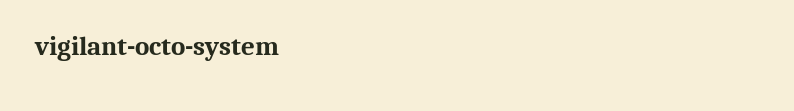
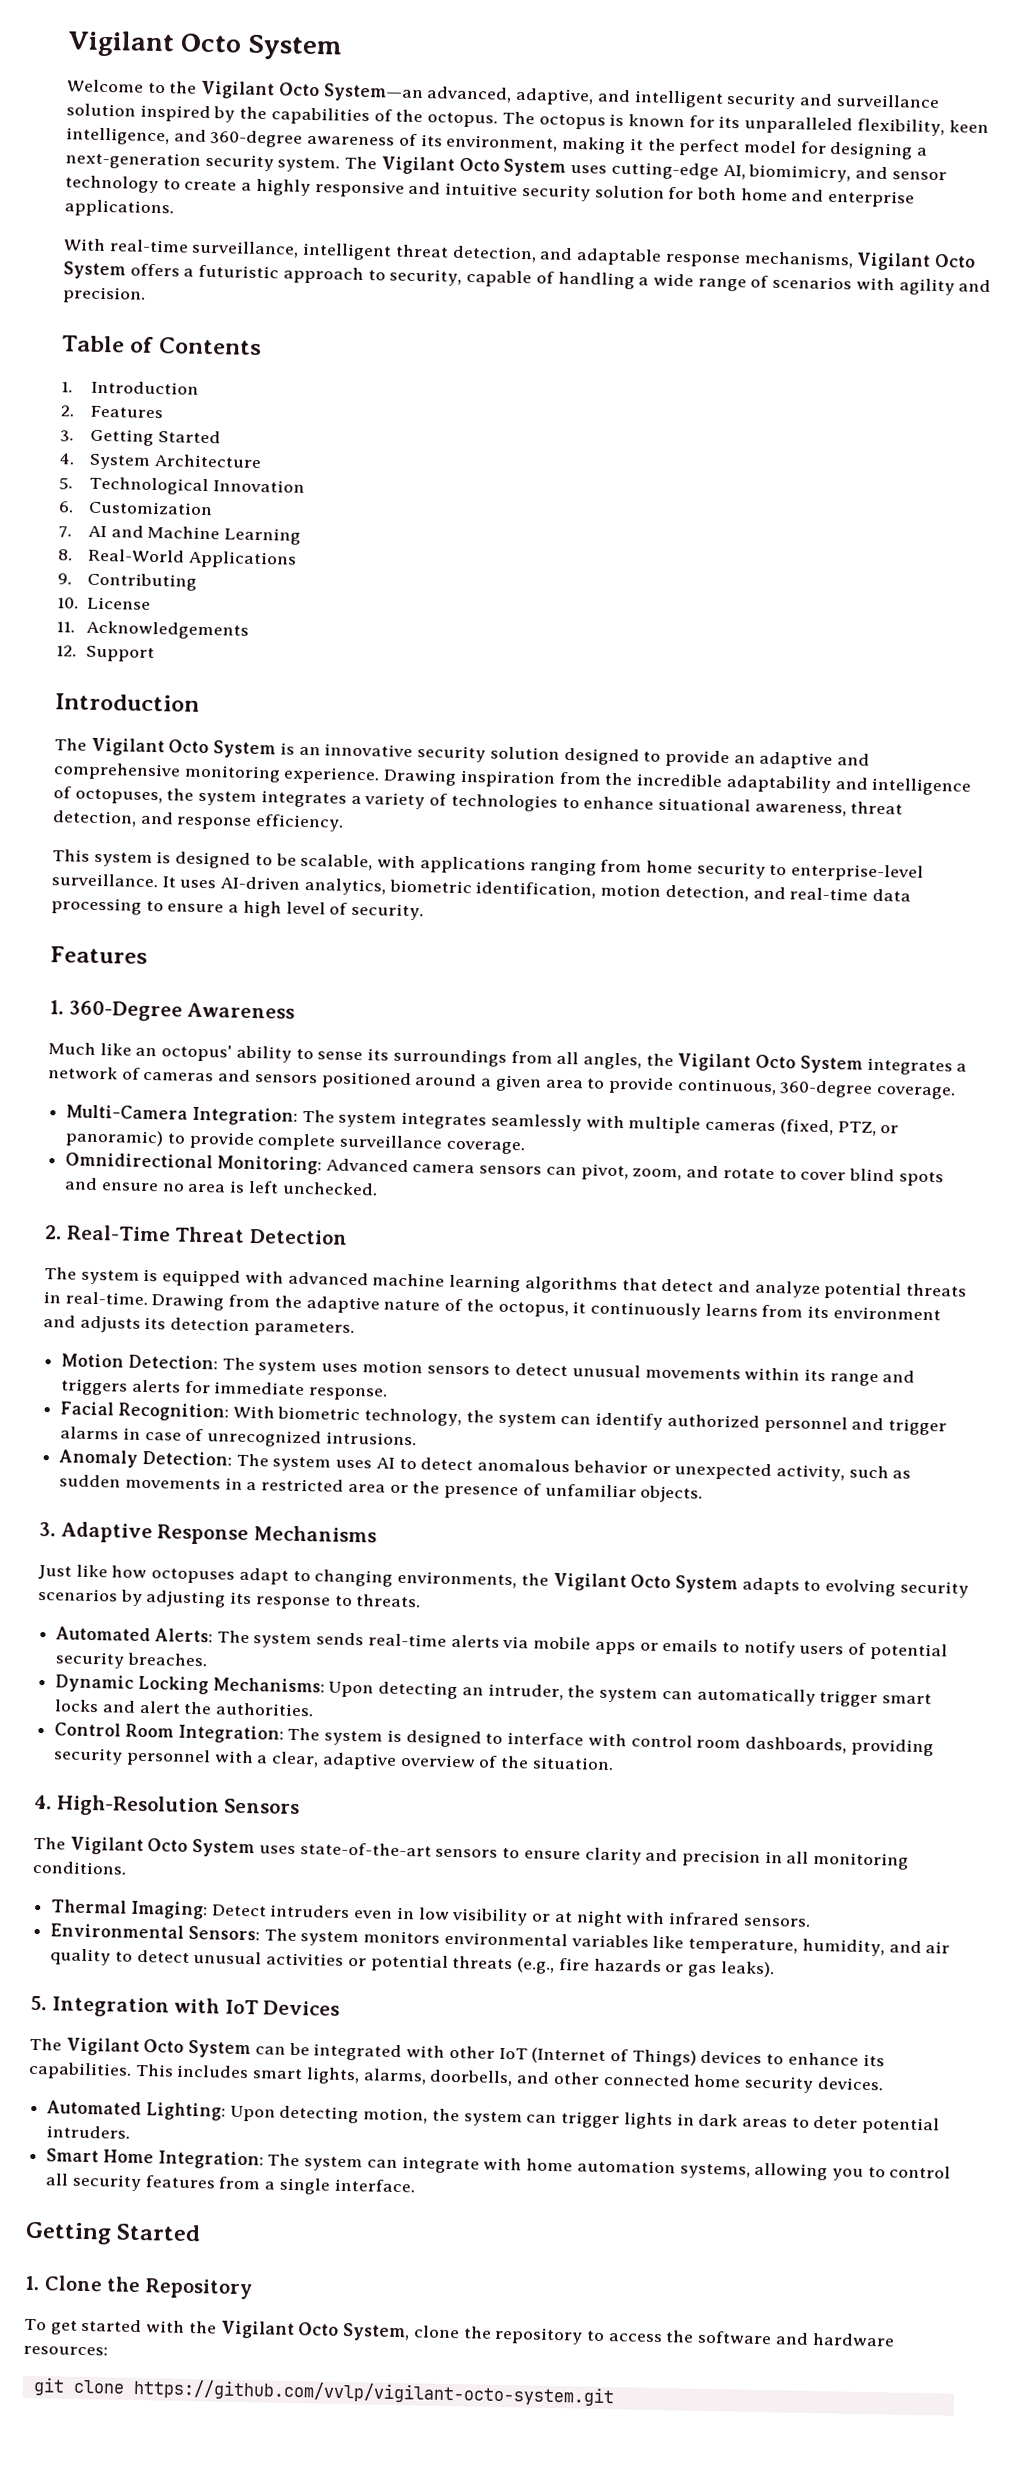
[34,36,279,61] vigilant-octo-system -> [67,30,343,61] [67,79,940,110] [66,103,989,137] [66,127,929,160] [65,151,947,183] [65,175,916,208] [64,199,174,218] [63,238,976,271] [63,261,992,296] [62,286,146,304] [62,335,262,356] [61,380,200,395] [60,405,164,419] [60,428,221,447] [59,453,262,470] [59,476,305,496] [58,500,214,516] [58,525,302,545] [58,548,297,569] [57,572,198,591] [57,596,152,610] [56,620,250,640] [56,645,156,663] [55,693,200,712] [54,737,871,770] [53,762,972,796] [53,786,904,817] [52,810,345,832] [52,849,925,882] [51,873,911,902] [51,897,425,921] [50,946,148,964] [49,1000,296,1022] [48,1042,968,1076] [48,1066,957,1100] [66,1104,900,1136] [65,1129,525,1155] [65,1152,944,1187] [64,1177,378,1196] [44,1224,348,1245] [44,1267,968,1300] [43,1291,941,1321] [43,1315,355,1338] [61,1353,916,1387] [61,1378,389,1401] [60,1401,947,1436] [60,1426,417,1448] [58,1449,912,1482] [59,1474,704,1503] [39,1521,377,1546] [38,1564,969,1598] [38,1587,422,1610] [55,1626,948,1661] [55,1651,208,1669] [55,1674,932,1708] [54,1699,315,1717] [54,1722,934,1757] [53,1747,614,1771] [34,1794,301,1818] [33,1836,910,1870] [32,1860,127,1875] [51,1899,811,1928] [50,1923,951,1957] [50,1948,775,1978] [30,1995,341,2018] [29,2037,885,2067] [28,2061,884,2093] [46,2100,941,2135] [46,2125,131,2139] [46,2148,952,2181] [45,2173,415,2195] [25,2221,202,2245] [24,2275,253,2300] [24,2318,895,2347] [23,2345,108,2356] [32,2377,615,2407] Vigilant Octo System // Welcome to the Vigilant Octo System—an advanced, adaptive, and intelligent security and surveillance solution inspired by the capabilities of the octopus. The octopus is known for its unparalleled flexibility, keen intelligence, and 360-degree awareness of its environment, making it the perfect model for designing a next-generation security system. The Vigilant Octo System uses cutting-edge AI, biomimicry, and sensor technology to create a highly responsive and intuitive security solution for both home and enterprise applications. // With real-time surveillance, intelligent threat detection, and adaptable response mechanisms, Vigilant Octo System offers a futuristic approach to security, capable of handling a wide range of scenarios with agility and precision. // Table of Contents // 1. Introduction // 2. Features // 3. Getting Started // 4. System Architecture // 5. Technological Innovation // 6. Customization // 7. AI and Machine Learning // 8. Real-World Applications // 9. Contributing // 10. License // 11. Acknowledgements // 12. Support // Introduction // The Vigilant Octo System is an innovative security solution designed to provide an adaptive and comprehensive monitoring experience. Drawing inspiration from the incredible adaptability and intelligence of octopuses, the system integrates a variety of technologies to enhance situational awareness, threat detection, and response efficiency. // This system is designed to be scalable, with applications ranging from home security to enterprise-level surveillance. It uses AI-driven analytics, biometric identification, motion detection, and real-time data processing to ensure a high level of security. // Features // 1. 360-Degree Awareness // Much like an octopus' ability to sense its surroundings from all angles, the Vigilant Octo System integrates a network of cameras and sensors positioned around a given area to provide continuous, 360-degree coverage. // Multi-Camera Integration: The system integrates seamlessly with multiple cameras (fixed, PTZ, or panoramic) to provide complete surveillance coverage. // Omnidirectional Monitoring: Advanced camera sensors can pivot, zoom, and rotate to cover blind spots and ensure no area is left unchecked. // 2. Real-Time Threat Detection // The system is equipped with advanced machine learning algorithms that detect and analyze potential threats in real-time. Drawing from the adaptive nature of the octopus, it continuously learns from its environment and adjusts its detection parameters. // Motion Detection: The system uses motion sensors to detect unusual movements within its range and triggers alerts for immediate response. // Facial Recognition: With biometric technology, the system can identify authorized personnel and trigger alarms in case of unrecognized intrusions. // Anomaly Detection: The system uses AI to detect anomalous behavior or unexpected activity, such as sudden movements in a restricted area or the presence of unfamiliar objects. // 3. Adaptive Response Mechanisms // Just like how octopuses adapt to changing environments, the Vigilant Octo System adapts to evolving security scenarios by adjusting its response to threats. // Automated Alerts: The system sends real-time alerts via mobile apps or emails to notify users of potential security breaches. // Dynamic Locking Mechanisms: Upon detecting an intruder, the system can automatically trigger smart locks and alert the authorities. // Control Room Integration: The system is designed to interface with control room dashboards, providing security personnel with a clear, adaptive overview of the situation. // 4. High-Resolution Sensors // The Vigilant Octo System uses state-of-the-art sensors to ensure clarity and precision in all monitoring conditions. // Thermal Imaging: Detect intruders even in low visibility or at night with infrared sensors. // Environmental Sensors: The system monitors environmental variables like temperature, humidity, and air quality to detect unusual activities or potential threats (e.g., fire hazards or gas leaks). // 5. Integration with IoT Devices // The Vigilant Octo System can be integrated with other IoT (Internet of Things) devices to enhance its capabilities. This includes smart lights, alarms, doorbells, and other connected home security devices. // Automated Lighting: Upon detecting motion, the system can trigger lights in dark areas to deter potential intruders. // Smart Home Integration: The system can integrate with home automation systems, allowing you to control all security features from a single interface. // Getting Started // 1. Clone the Repository // To get started with the Vigilant Octo System, clone the repository to access the software and hardware resources: // git clone https://github.com/vvlp/vigilant-octo-system.git

